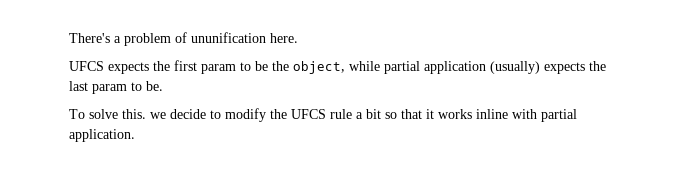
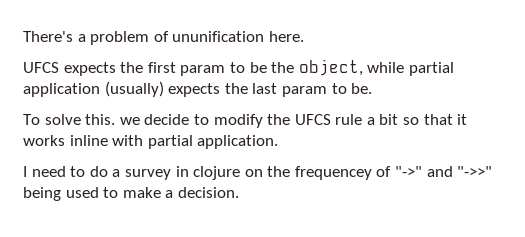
(135, 135) none -> [23,166,493,180] [23,187,239,201] // I need to do a survey in clojure on the frequencey of "->" and "->>" being used to make a decision.

